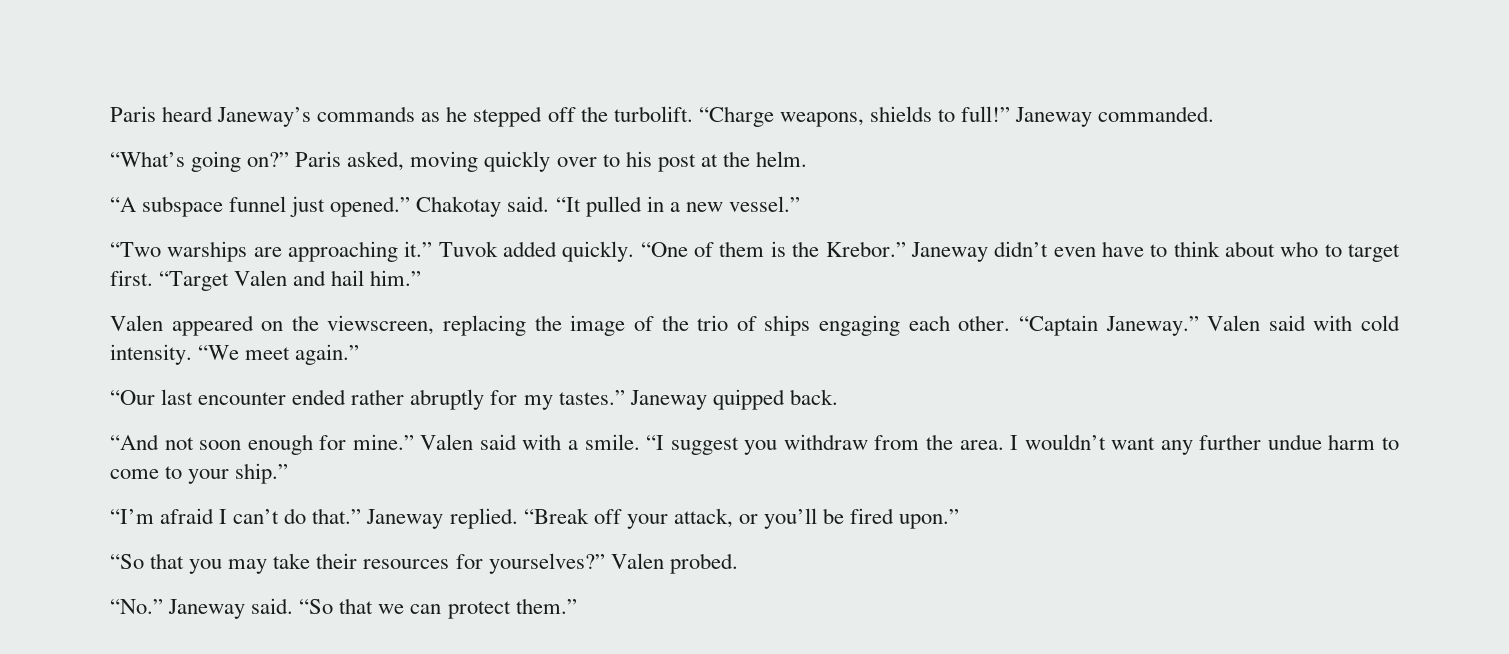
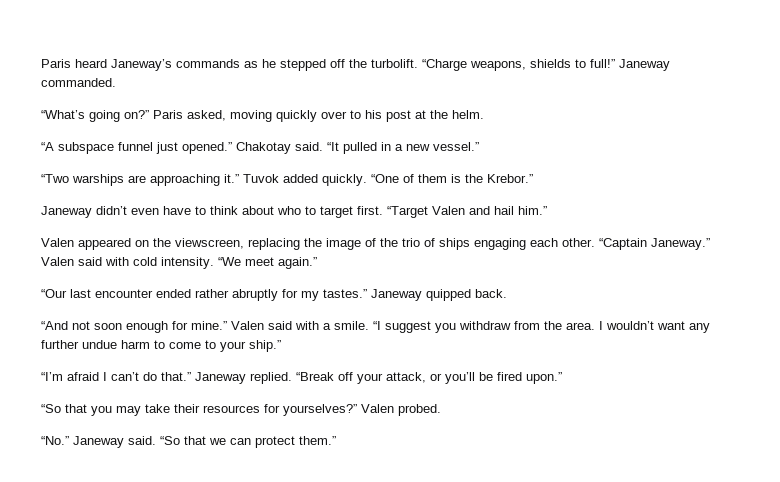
(906, 249) none -> (533, 178) //

